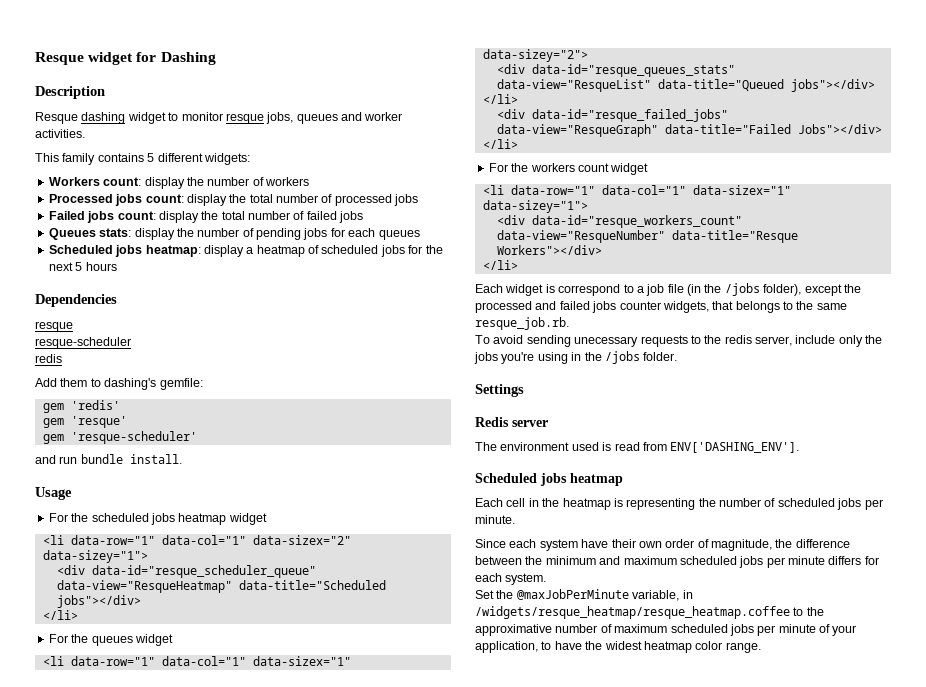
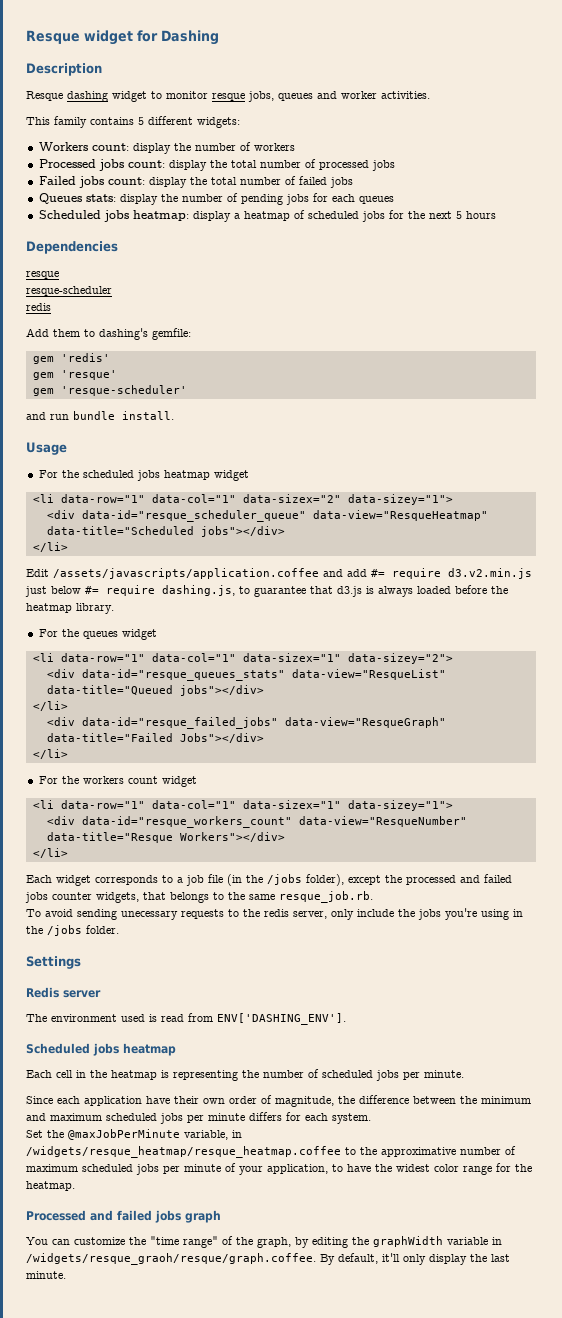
(78, 615) none -> [26,568,532,579] [25,585,508,597] [26,603,114,614] // Edit /assets/javascripts/application.coffee and add #= require d3.v2.min.js just below #= require dashing.js, to guarantee that d3.js is always loaded before the heatmap library.
[545,284,621,296] is correspond -> [95,875,158,885] corresponds
[795,335,863,347] include only -> [331,909,394,920] only include
[539,539,578,551] system -> [84,1096,142,1106] application
[643,641,761,653] heatmap color range. -> [434,1163,532,1175] [26,1181,75,1191] [26,1210,221,1223] [26,1236,502,1248] [26,1253,510,1265] [26,1271,66,1279] color range for the heatmap. // Processed and failed jobs graph // You can customize the "time range" of the graph, by editing the graphWidth variable in /widgets/resque_graoh/resque/graph.coffee. By default, it'll only display the last minute.

